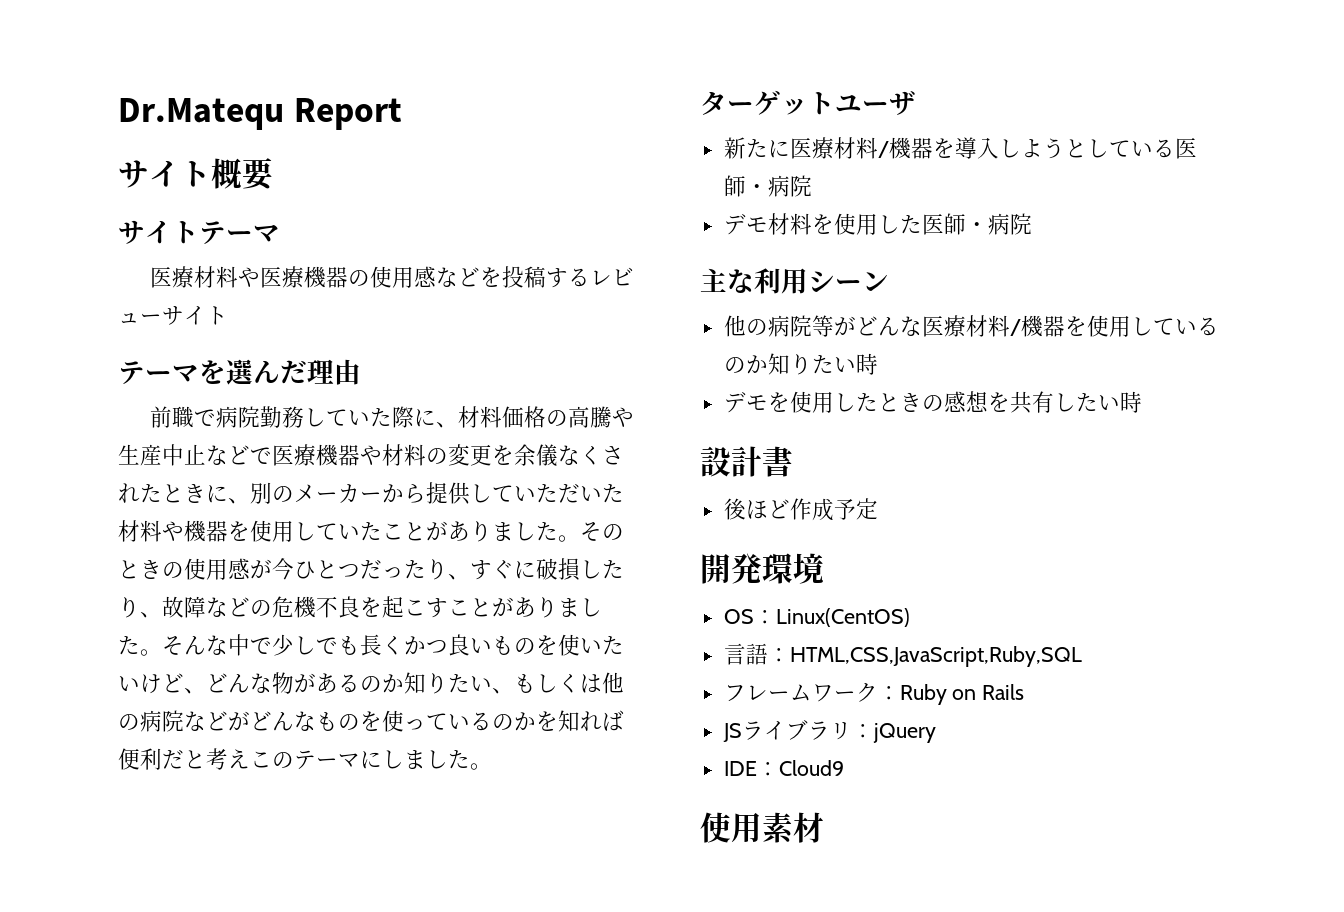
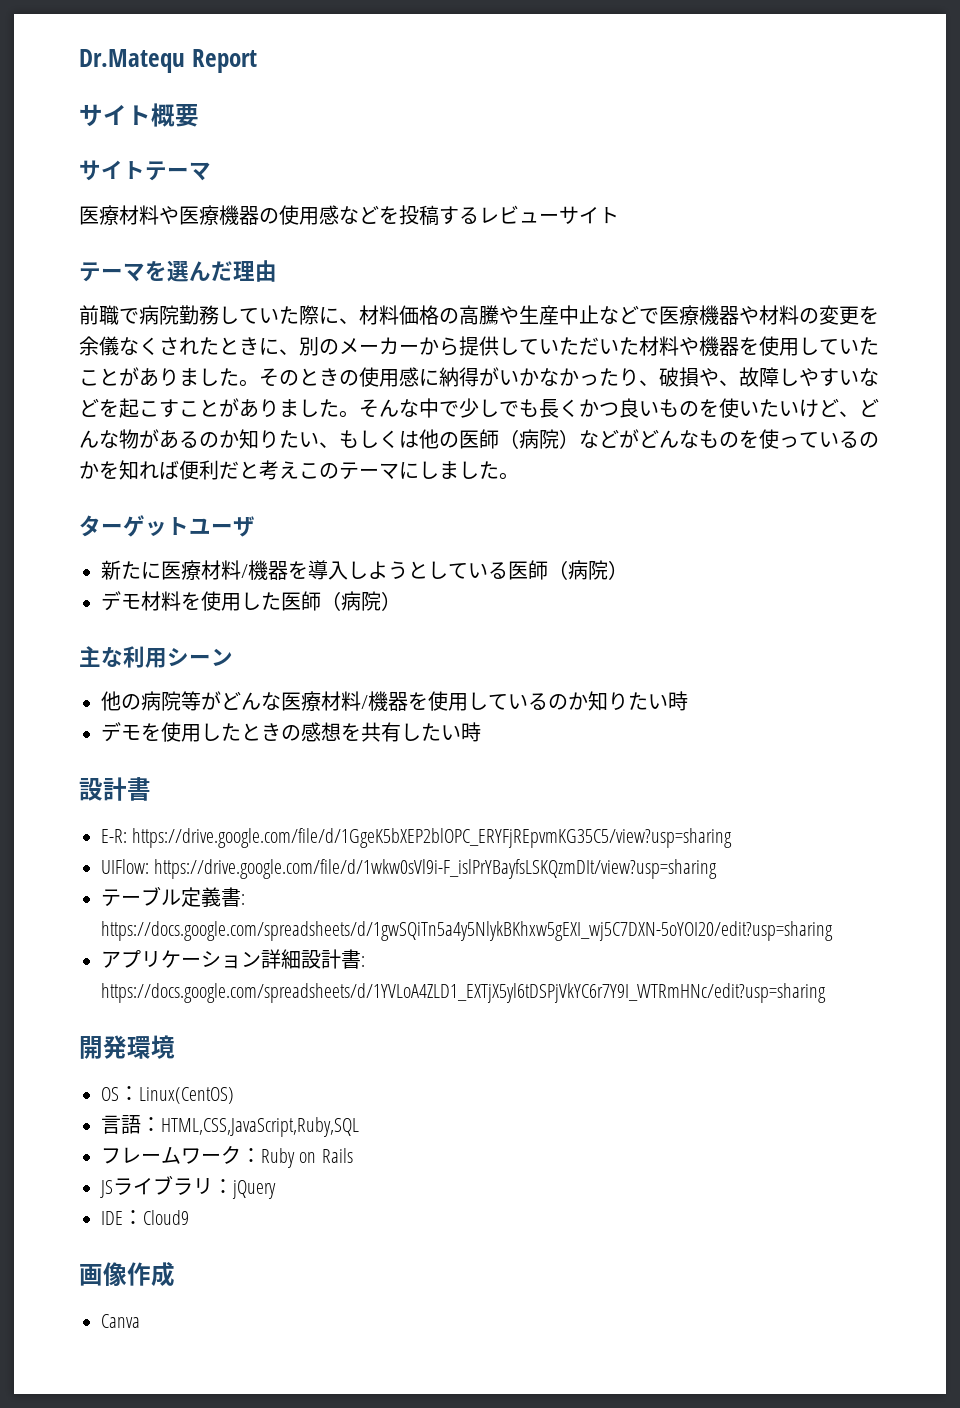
[250,558,624,581] [118,596,360,618] が今ひとつだったり、すぐに破損したり、故障などの危機不良 -> [419,367,879,387] [79,398,99,417] に納得がいかなかったり、破損や、故障しやすいなど
[140,710,184,732] 病院 -> [459,429,579,449] 医師（病院）
[745,175,812,197] ・病院 -> [548,560,628,580] （病院）
[965,213,1032,235] ・病院 -> [321,591,401,611] （病院）
[723,498,878,521] 後ほど作成予定 -> [101,828,733,848] [101,859,718,879] [101,886,245,907] [101,921,833,941] [101,949,365,969] [101,983,826,1003] E-R: https://drive.google.com/file/d/1GgeK5bXEP2blOPC_ERYFjREpvmKG35C5/view?usp=sharing // UIFlow: https://drive.google.com/file/d/1wkw0sVl9i-F_islPrYBayfsLSKQzmDIt/view?usp=sharing // テーブル定義書: https://docs.google.com/spreadsheets/d/1gwSQiTn5a4y5NlykBKhxw5gEXI_wj5C7DXN-5oYOI20/edit?usp=sharing // アプリケーション詳細設計書: https://docs.google.com/spreadsheets/d/1YVLoA4ZLD1_EXTjX5yl6tDSPjVkYC6r7Y9I_WTRmHNc/edit?usp=sharing
[700,812,824,843] 使用素材 -> [79,1262,175,1287] [101,1314,140,1328] 画像作成 // Canva

